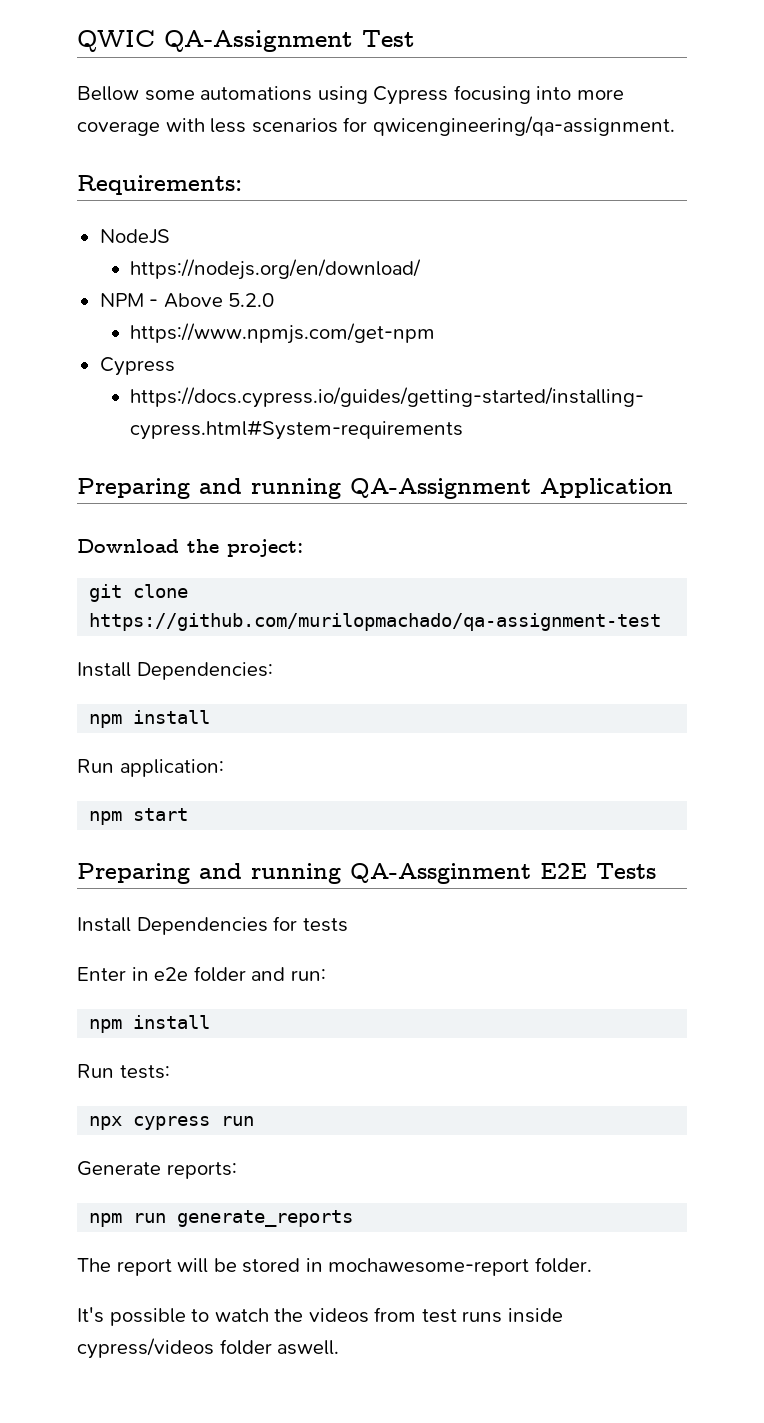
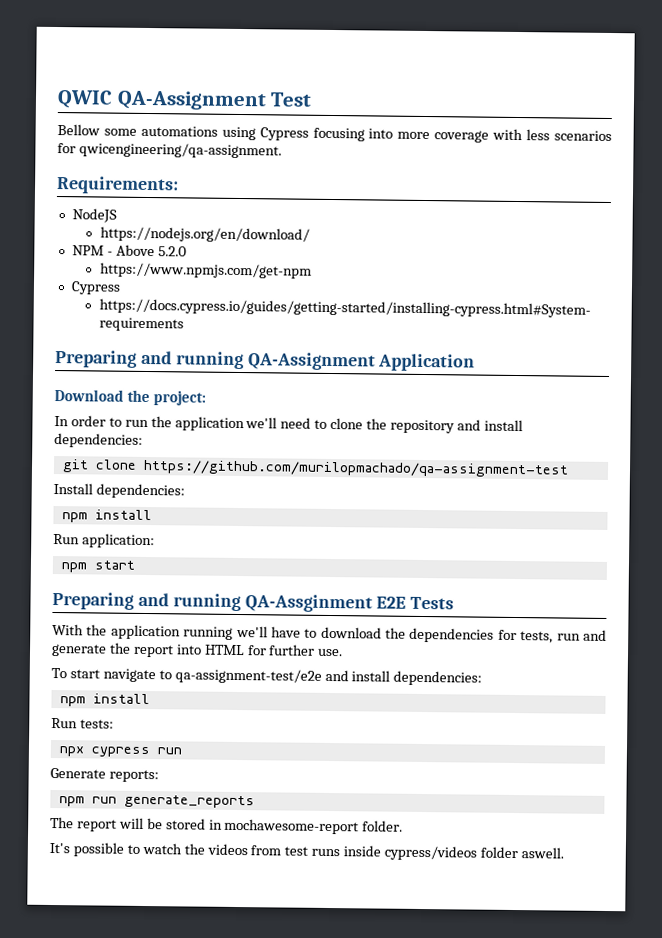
(303, 548) none -> [54,415,523,434] [54,433,143,448] // In order to run the application we'll need to clone the repository and install dependencies:
[136,662,273,680] Dependencies: -> [95,483,185,499] dependencies:
[77,916,348,935] [77,966,326,982] Install Dependencies for tests // Enter in e2e folder and run: -> [52,623,607,644] [51,642,344,658] [51,667,483,686] With the application running we'll have to download the dependencies for tests, run and generate the report into HTML for further use. // To start navigate to qa-assignment-test/e2e and install dependencies:

